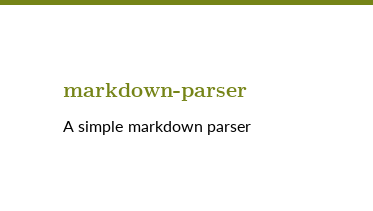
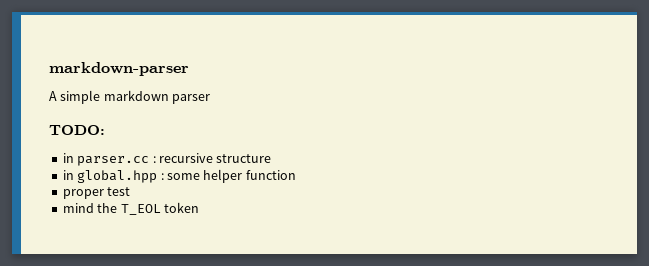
(251, 129) none -> [49,125,105,135] [62,153,272,166] [62,169,296,183] [62,187,131,199] [62,202,199,215] // TODO: // in parser.cc : recursive structure // in global.hpp : some helper function // proper test // mind the T_EOL token

